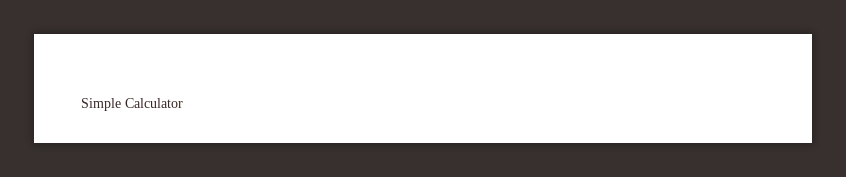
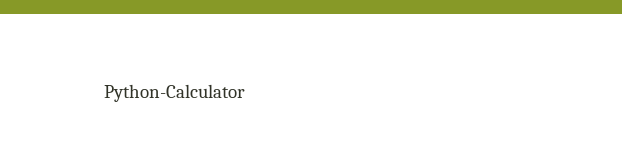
[81,98,183,111] Simple Calculator -> [104,84,245,102] Python-Calculator

